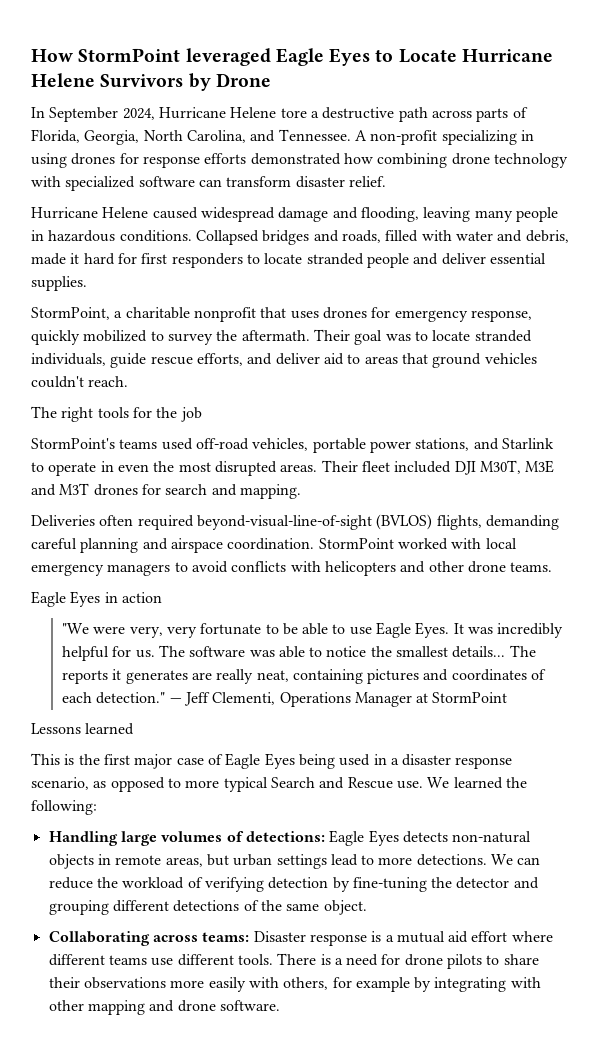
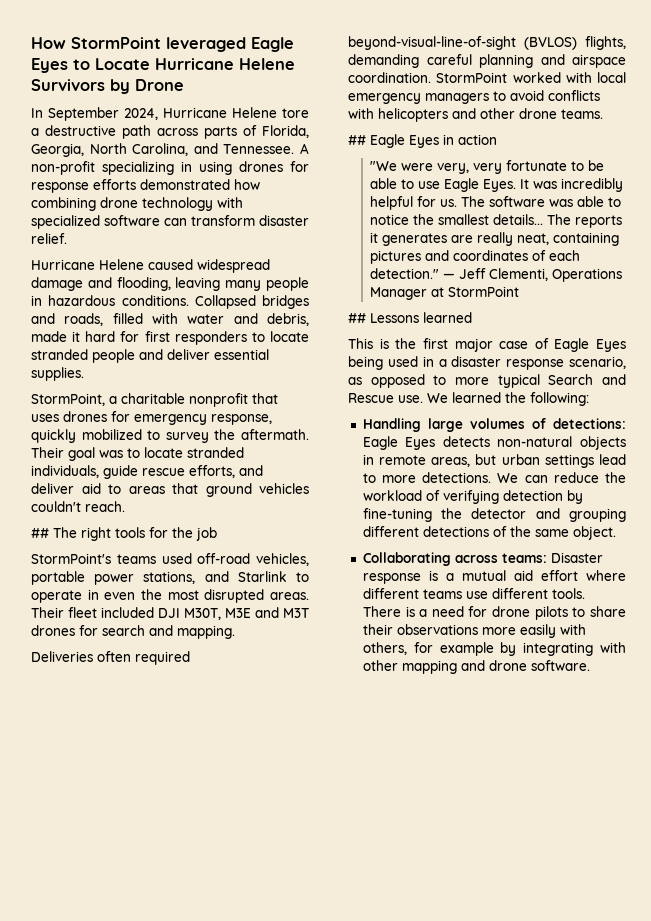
(129, 381) none -> [31,528,49,538] ##
(553, 567) none -> [348,135,366,145] ##
(508, 697) none -> [348,313,366,323] ##

